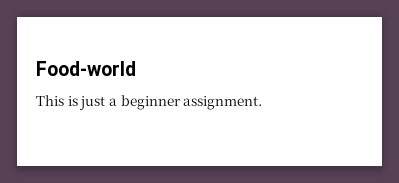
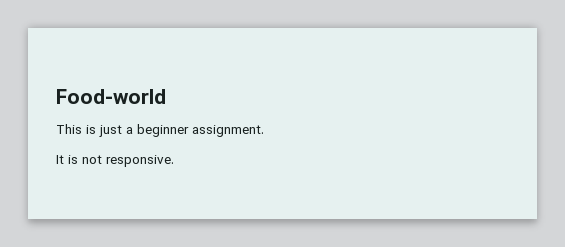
(263, 103) none -> [56,155,174,167] // It is not responsive.

